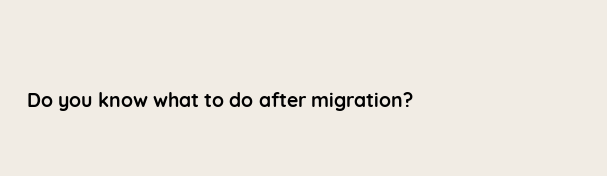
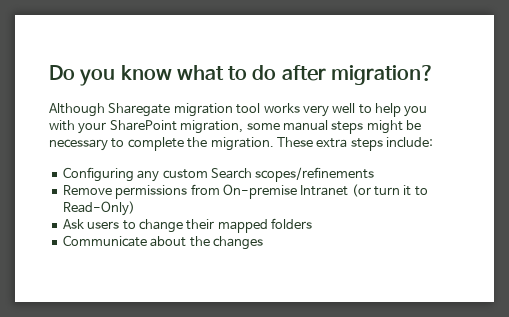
(413, 101) none -> [49,103,428,117] [49,120,421,134] [49,137,433,151] [62,167,375,182] [62,184,428,199] [62,201,135,216] [62,218,312,233] [62,235,263,250] // Although Sharegate migration tool works very well to help you with your SharePoint migration, some manual steps might be necessary to complete the migration. These extra steps include: // Configuring any custom Search scopes/refinements // Remove permissions from On-premise Intranet (or turn it to Read-Only) // Ask users to change their mapped folders // Communicate about the changes

